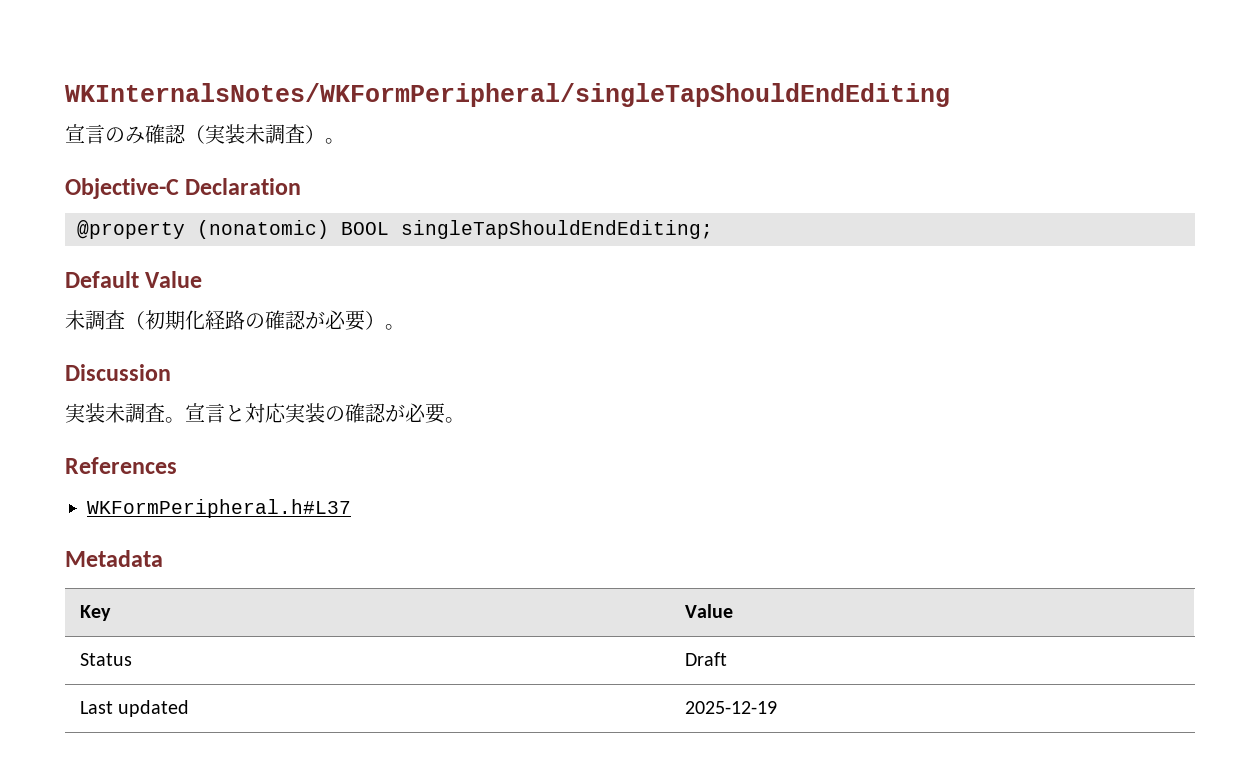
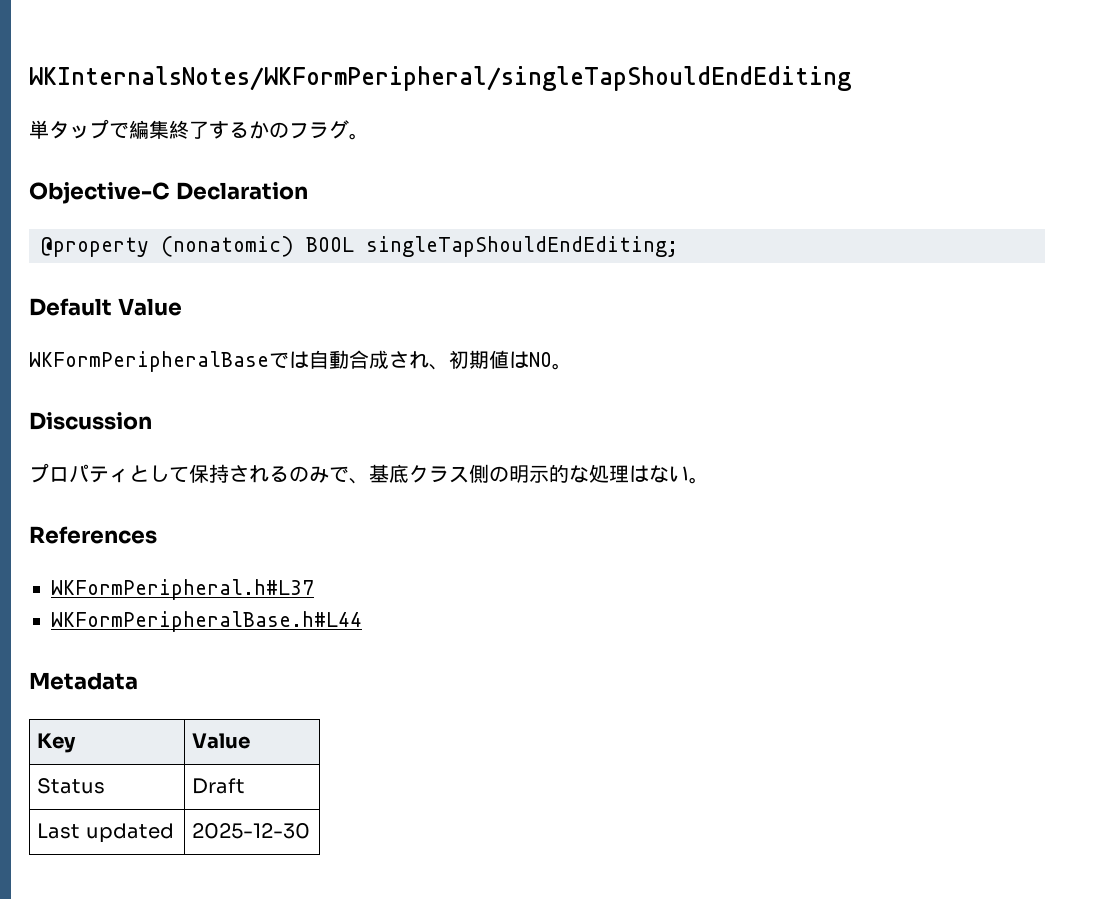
[65,124,325,144] 宣言のみ確認（実装未調査） -> [29,119,349,139] 単タップで編集終了するかのフラグ
[65,310,405,331] [65,364,171,381] [65,403,445,424] 未調査（初期化経路の確認が必要）。 // Discussion // 実装未調査。宣言と対応実装の確認が必要 -> [29,350,572,372] [29,412,152,430] [29,463,689,484] WKFormPeripheralBaseでは自動合成され、初期値はNO。 // Discussion // プロパティとして保持されるのみで、基底クラス側の明示的な処理はない
(351, 508) none -> [51,611,362,632] // WKFormPeripheralBase.h#L44
[684,701,777,714] 2025-12-19 -> [192,823,311,839] 2025-12-30

